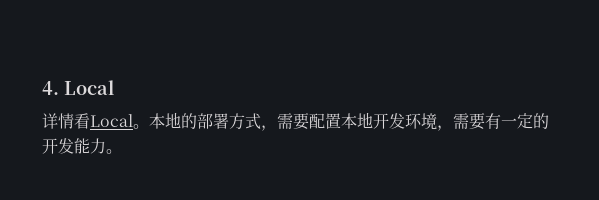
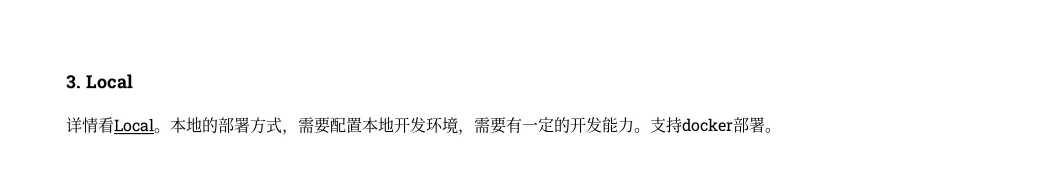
[42,81,59,95] 4. -> [65,75,82,90] 3.
(122, 151) none -> [650,116,782,133] 支持docker部署。

